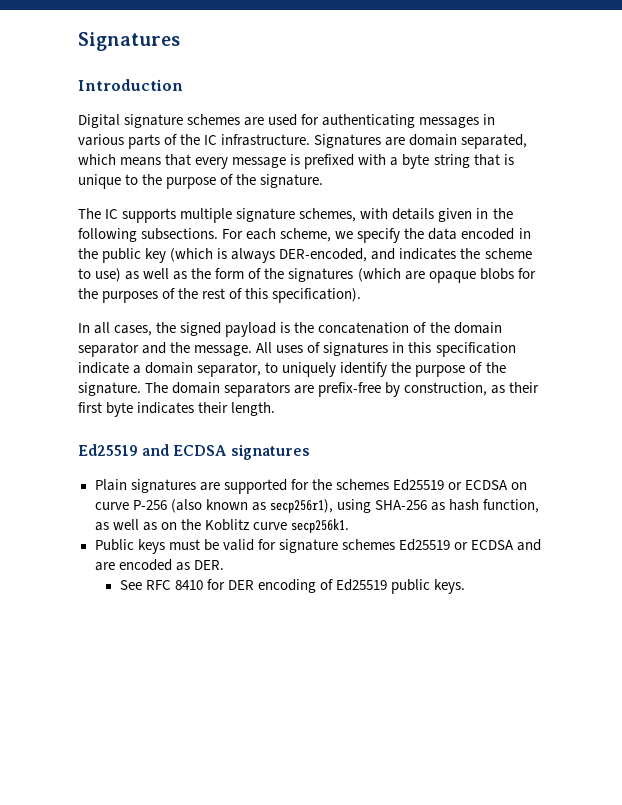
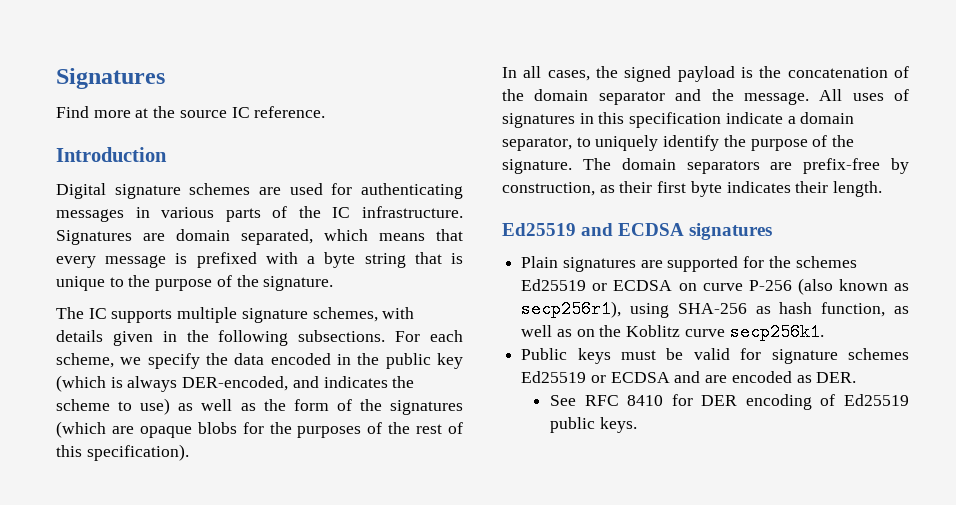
[78,32,180,51] Signatures -> [56,68,165,89] [56,106,326,118] Signatures // Find more at the source IC reference.

